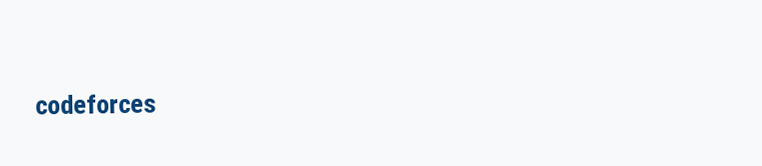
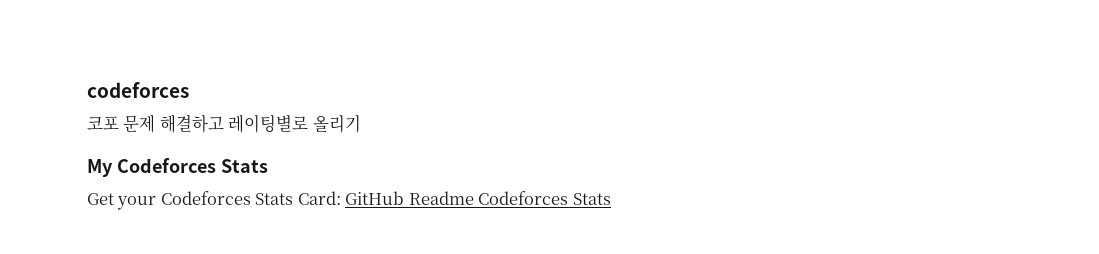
(157, 104) none -> [87,114,361,133] [87,158,268,177] [87,191,611,210] // 코포 문제 해결하고 레이팅별로 올리기 // My Codeforces Stats // Get your Codeforces Stats Card: GitHub Readme Codeforces Stats

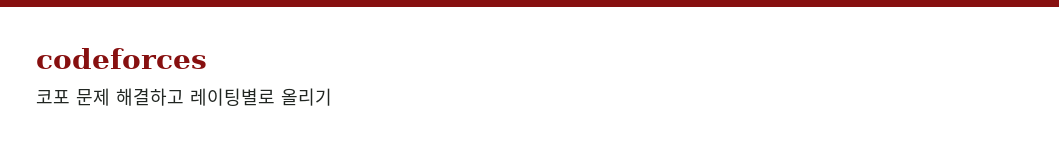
[87,158,268,177] [87,191,611,210] // My Codeforces Stats // Get your Codeforces Stats Card: GitHub Readme Codeforces Stats -> (332, 97) none

